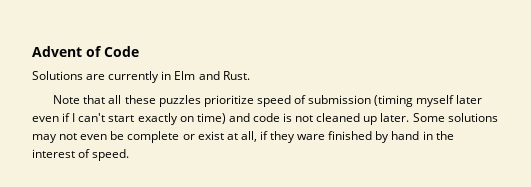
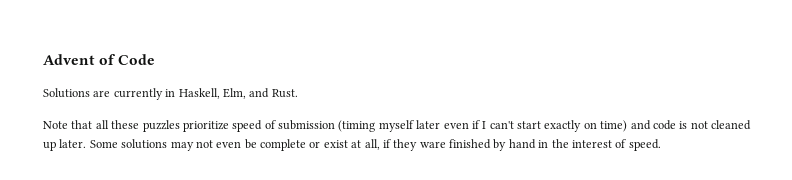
[174,71,196,80] Elm -> [178,88,246,99] Haskell, Elm,

